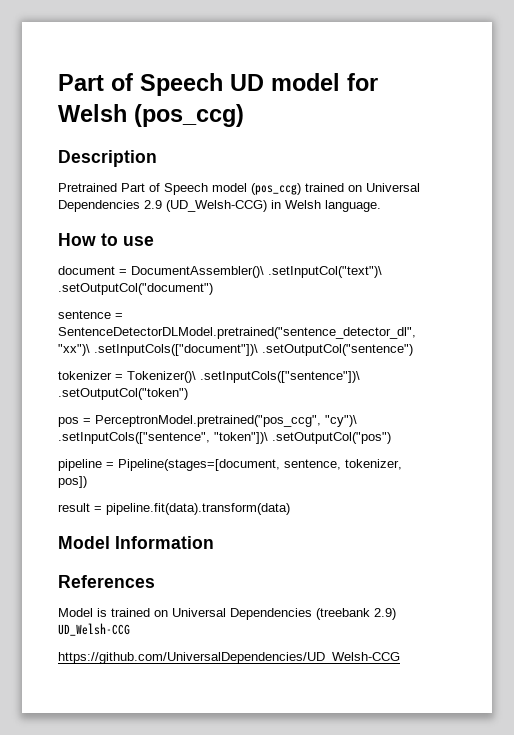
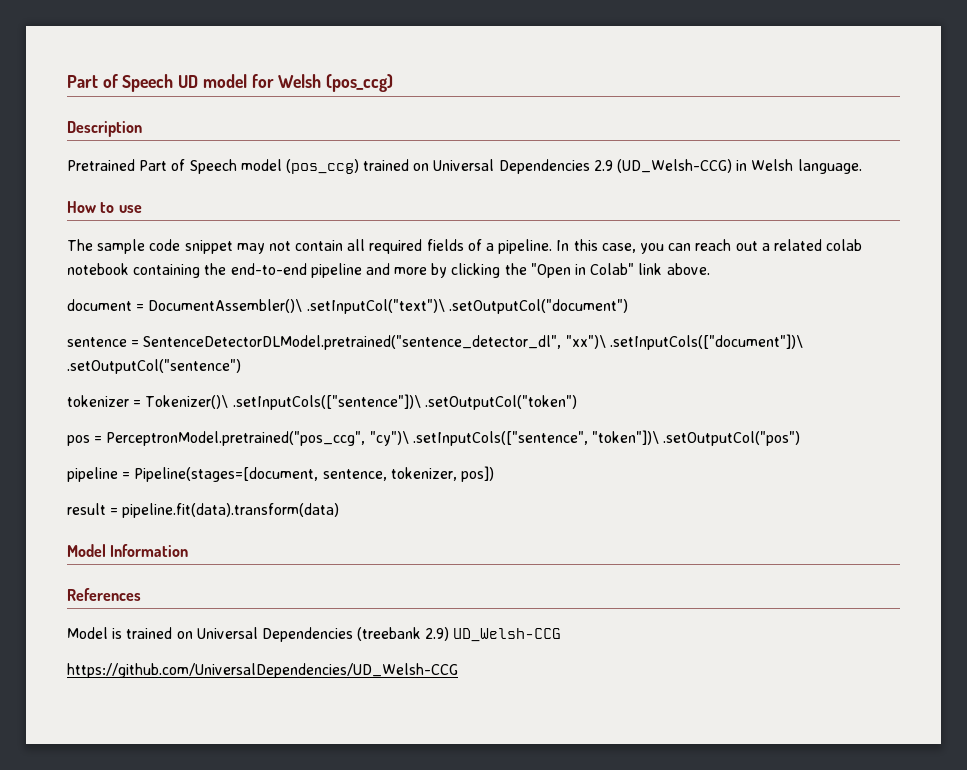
(154, 241) none -> [67,239,863,254] [67,263,710,278] // The sample code snippet may not contain all required fields of a pipeline. In this case, you can reach out a related colab notebook containing the end-to-end pipeline and more by clicking the "Open in Colab" link above.

